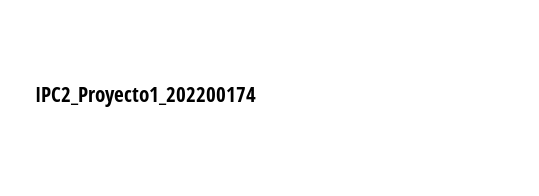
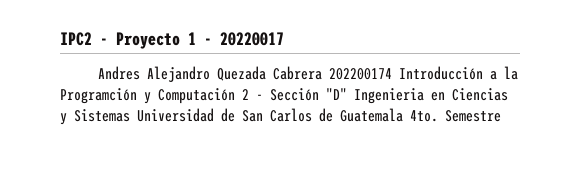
[35,87,256,107] IPC2_Proyecto1_202200174 -> [60,32,284,49] [98,66,519,82] [60,88,508,104] [60,108,501,125] IPC2 - Proyecto 1 - 20220017 // Andres Alejandro Quezada Cabrera 202200174 Introducción a la Programción y Computación 2 - Sección "D" Ingenieria en Ciencias y Sistemas Universidad de San Carlos de Guatemala 4to. Semestre

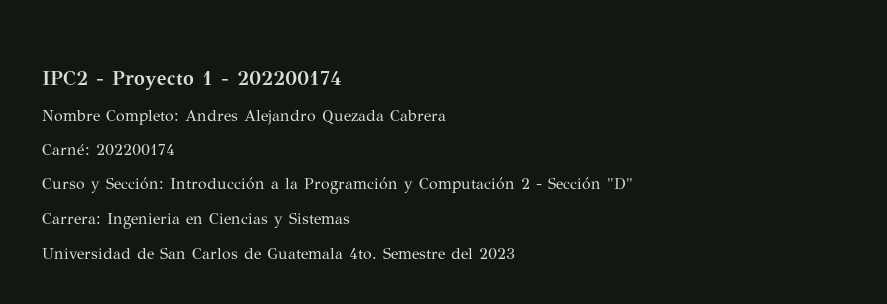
[220,32,284,46] 20220017 // -> [237,71,342,85] [42,110,179,125] 202200174 // Nombre Completo:
[329,68,393,80] 202200174 -> [42,144,175,156] [42,177,164,193] // Carné: 202200174 // Curso y Sección:
(347, 94) none -> [42,213,101,224] // Carrera:
(130, 115) none -> (350, 218) //
(501, 116) none -> [451,248,515,260] del 2023

